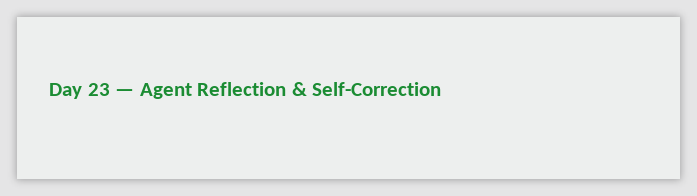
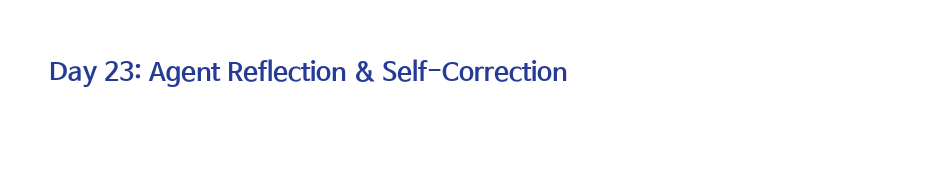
[87,83,135,96] 23 — -> [103,61,142,81] 23:

